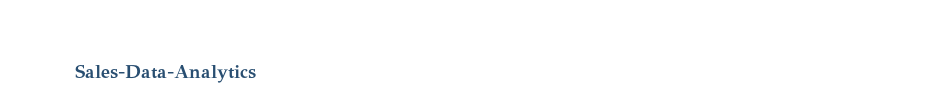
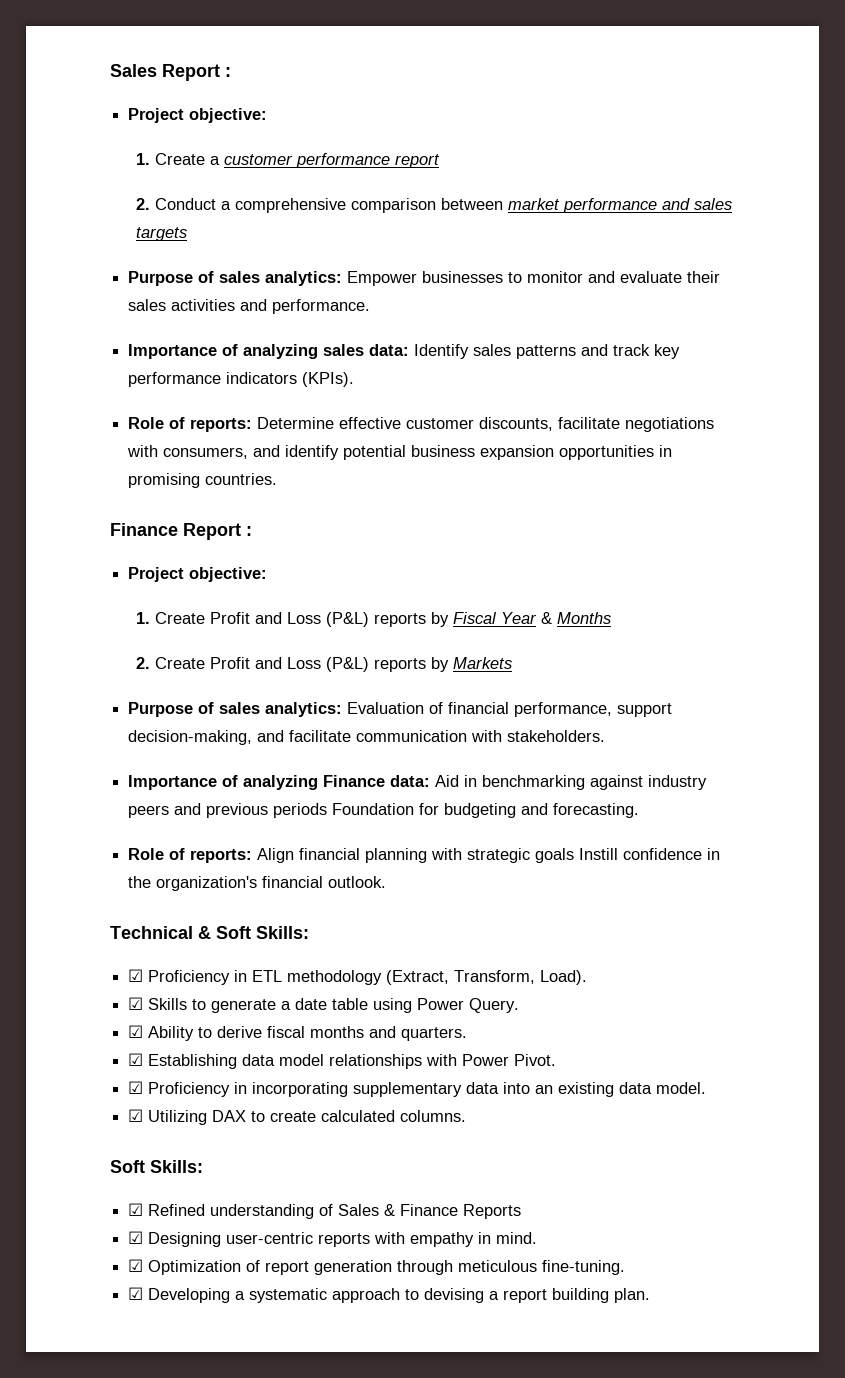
[75,64,256,83] Sales-Data-Analytics -> [110,64,231,81] [128,108,268,123] [135,153,440,168] [135,198,732,213] [135,227,187,241] [128,271,721,286] [128,299,371,314] [128,344,681,359] [128,372,355,387] [128,417,715,432] [127,445,673,460] [128,473,278,488] [110,523,252,540] [128,567,268,582] [135,612,611,627] [135,657,512,672] [128,702,673,717] [128,730,606,745] [128,775,708,790] [128,803,640,818] [128,848,721,863] [128,876,387,891] [110,926,309,939] [128,969,588,985] [128,997,520,1013] [128,1025,468,1041] [128,1053,557,1069] [128,1081,707,1097] [128,1109,467,1125] [110,1160,203,1173] [128,1203,522,1219] [128,1231,538,1247] [128,1259,626,1275] [128,1287,651,1303] Sales Report : // Project objective: // 1. Create a customer performance report // 2. Conduct a comprehensive comparison between market performance and sales targets // Purpose of sales analytics: Empower businesses to monitor and evaluate their sales activities and performance. // Importance of analyzing sales data: Identify sales patterns and track key performance indicators (KPIs). // Role of reports: Determine effective customer discounts, facilitate negotiations with consumers, and identify potential business expansion opportunities in promising countries. // Finance Report : // Project objective: // 1. Create Profit and Loss (P&L) reports by Fiscal Year & Months // 2. Create Profit and Loss (P&L) reports by Markets // Purpose of sales analytics: Evaluation of financial performance, support decision-making, and facilitate communication with stakeholders. // Importance of analyzing Finance data: Aid in benchmarking against industry peers and previous periods Foundation for budgeting and forecasting. // Role of reports: Align financial planning with strategic goals Instill confidence in the organization's financial outlook. // Technical & Soft Skills: // ☑ Proficiency in ETL methodology (Extract, Transform, Load). // ☑ Skills to generate a date table using Power Query. // ☑ Ability to derive fiscal months and quarters. // ☑ Establishing data model relationships with Power Pivot. // ☑ Proficiency in incorporating supplementary data into an existing data model. // ☑ Utilizing DAX to create calculated columns. // Soft Skills: // ☑ Refined understanding of Sales & Finance Reports // ☑ Designing user-centric reports with empathy in mind. // ☑ Optimization of report generation through meticulous fine-tuning. // ☑ Developing a systematic approach to devising a report building plan.

